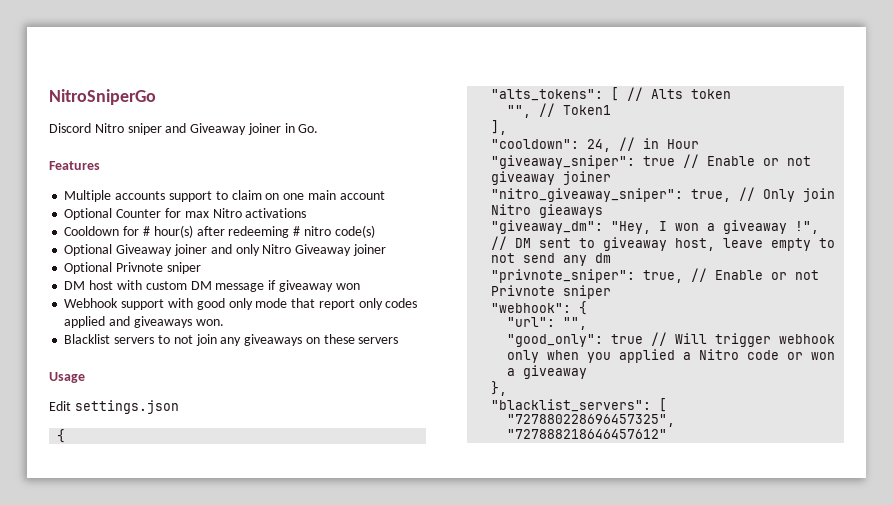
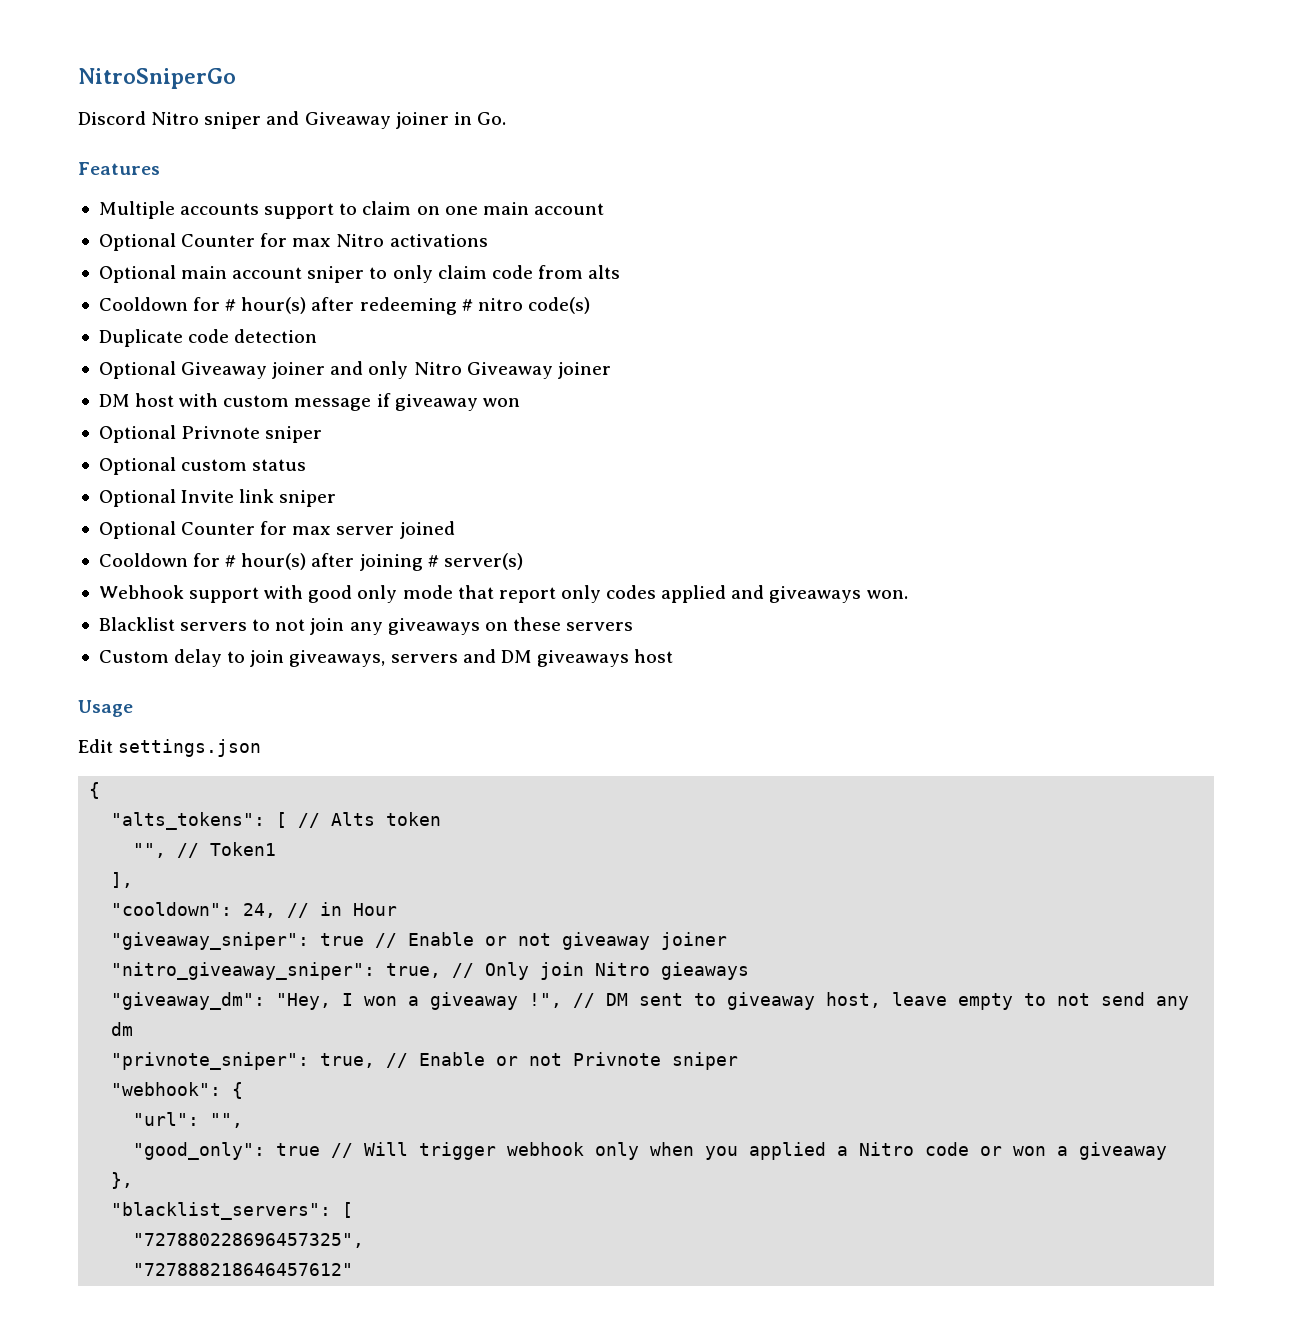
(307, 213) none -> [98,265,621,283] // Optional main account sniper to only claim code from alts
(375, 231) none -> [98,329,318,347] // Duplicate code detection
[64,262,201,274] [64,280,360,292] Optional Privnote sniper // DM host with custom DM message if giveaway won -> [98,393,520,411] [98,425,323,443] [98,457,307,475] [98,489,337,507] [98,521,455,539] [98,553,523,571] DM host with custom message if giveaway won // Optional Privnote sniper // Optional custom status // Optional Invite link sniper // Optional Counter for max server joined // Cooldown for # hour(s) after joining # server(s)
(399, 340) none -> [98,649,674,667] // Custom delay to join giveaways, servers and DM giveaways host

